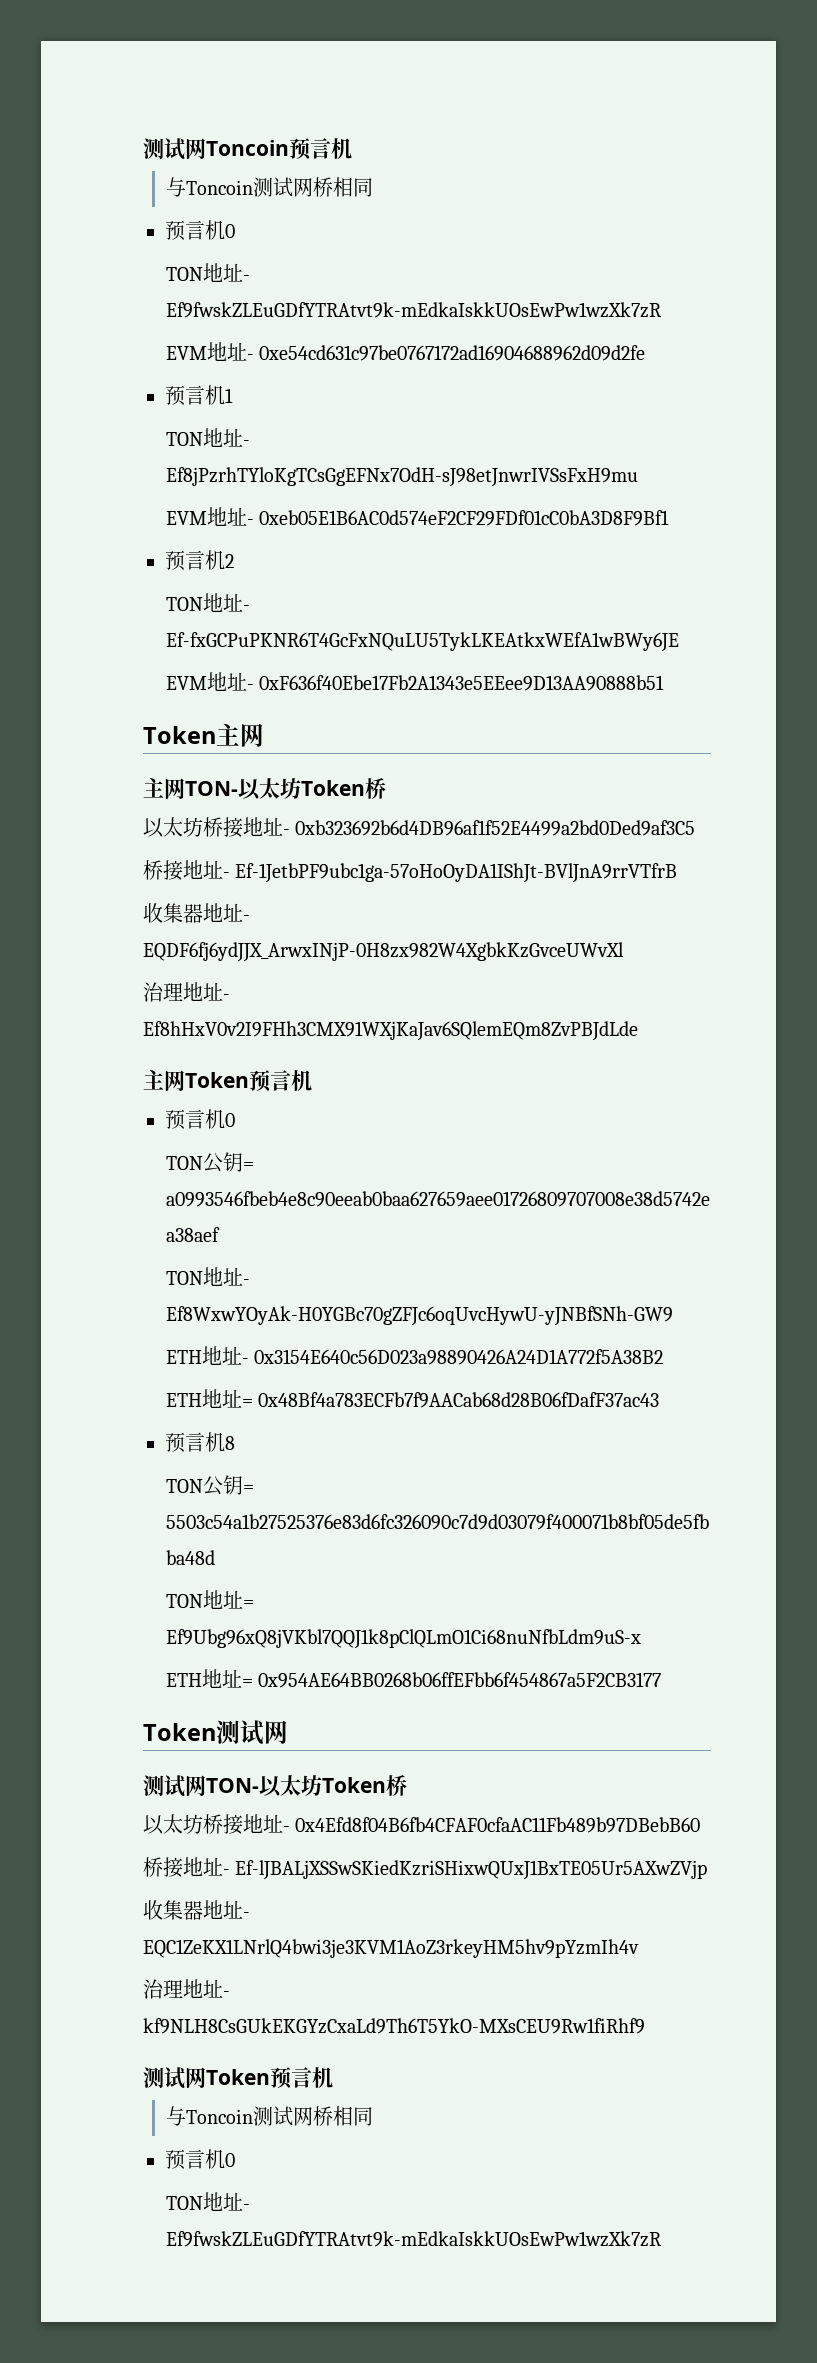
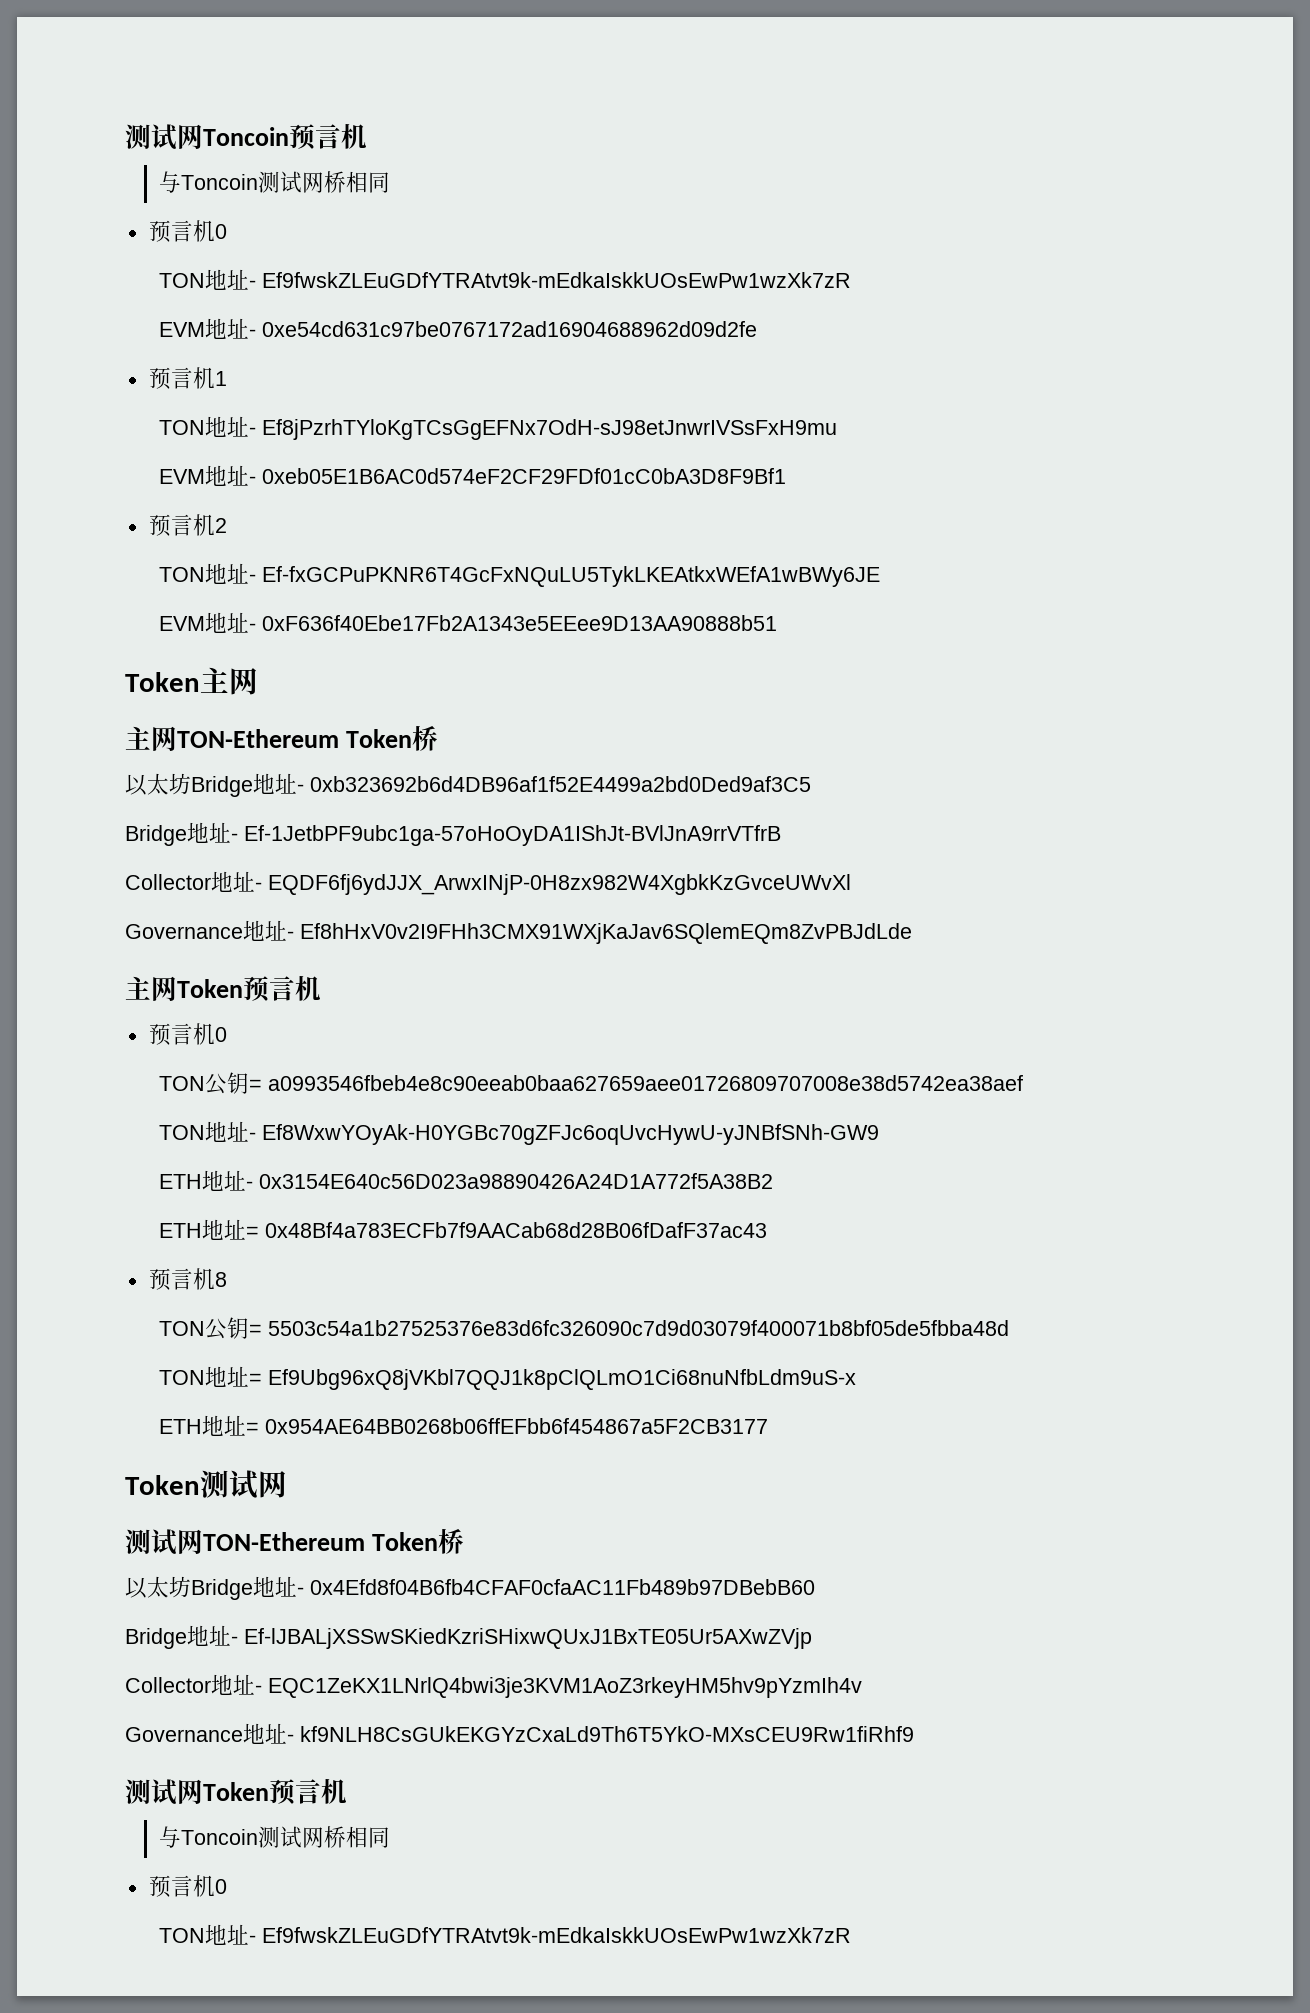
[185,778,386,800] [143,817,243,838] TON-以太坊Token桥 // 以太坊桥接 -> [177,725,438,751] [125,773,253,797] TON-Ethereum Token桥 // 以太坊Bridge
[143,860,183,881] 桥接 -> [125,825,187,846] Bridge
[143,903,203,923] 收集器 -> [125,874,211,890] Collector
[143,982,183,1002] 治理 -> [125,924,243,939] Governance
[206,1775,407,1797] [143,1814,243,1835] TON-以太坊Token桥 // 以太坊桥接 -> [203,1528,464,1554] [125,1576,253,1600] TON-Ethereum Token桥 // 以太坊Bridge
[143,1857,183,1878] 桥接 -> [125,1628,187,1649] Bridge
[143,1900,203,1920] 收集器 -> [125,1677,211,1693] Collector
[143,1979,183,1999] 治理 -> [125,1727,243,1742] Governance

